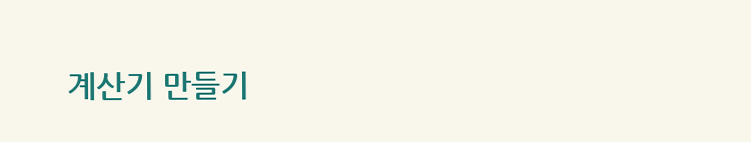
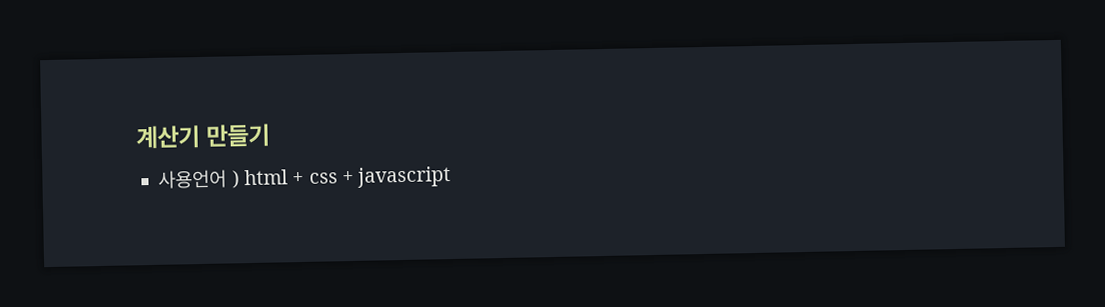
(251, 85) none -> [158,166,452,189] // 사용언어 ) html + css + javascript

